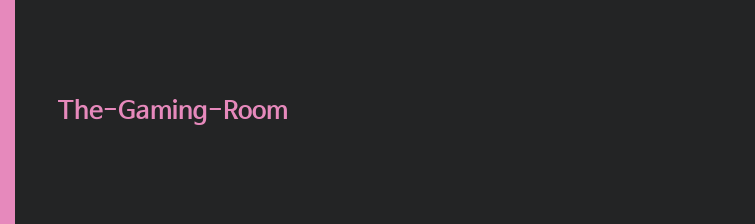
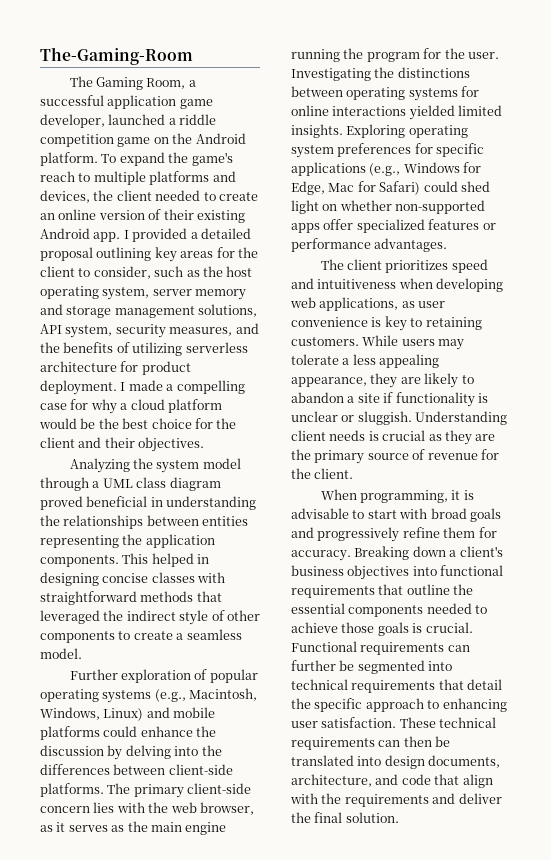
(288, 112) none -> [69,76,196,90] [40,95,213,109] [40,114,217,128] [40,133,246,147] [40,152,233,166] [40,171,236,185] [40,190,258,203] [40,209,245,223] [40,228,251,242] [40,247,258,262] [40,266,253,279] [40,286,247,300] [40,304,258,318] [40,323,259,338] [40,342,248,356] [40,361,191,375] [40,380,245,395] [40,399,222,414] [39,418,237,429] [40,437,205,452] [69,458,241,473] [40,477,221,491] [40,496,257,510] [40,515,249,529] [40,534,215,548] [40,553,210,567] [40,572,226,586] [40,591,222,605] [40,610,260,625] [40,629,242,643] [40,648,82,659] [69,669,258,683] [40,688,258,703] [40,707,216,721] [40,726,217,740] [40,745,222,760] [40,764,233,775] [40,783,252,798] [40,802,254,815] [40,821,227,835] [291,48,499,62] [291,67,470,81] [291,86,480,101] [291,105,503,120] [291,124,468,138] [291,143,485,158] [291,162,482,176] [291,181,490,195] [291,200,486,214] [291,219,496,233] [291,238,448,252] [320,259,488,273] [291,278,504,292] [290,297,446,311] [291,316,482,331] [291,335,465,350] [291,354,440,368] [291,373,474,388] [291,392,488,407] [291,411,508,425] [291,430,496,445] [291,449,499,464] [291,468,354,479] [320,489,474,503] [291,508,501,522] [291,527,497,542] [291,546,503,561] [291,565,504,580] [291,584,474,598] [291,603,488,617] [291,622,473,636] [291,641,470,655] [291,660,453,674] [291,679,503,693] [291,698,507,712] [291,717,497,728] [291,736,451,750] [291,755,501,769] [291,774,493,788] [290,793,502,807] [291,812,399,823] // The Gaming Room, a successful application game developer, launched a riddle competition game on the Android platform. To expand the game's reach to multiple platforms and devices, the client needed to create an online version of their existing Android app. I provided a detailed proposal outlining key areas for the client to consider, such as the host operating system, server memory and storage management solutions, API system, security measures, and the benefits of utilizing serverless architecture for product deployment. I made a compelling case for why a cloud platform would be the best choice for the client and their objectives. // Analyzing the system model through a UML class diagram proved beneficial in understanding the relationships between entities representing the application components. This helped in designing concise classes with straightforward methods that leveraged the indirect style of other components to create a seamless model. // Further exploration of popular operating systems (e.g., Macintosh, Windows, Linux) and mobile platforms could enhance the discussion by delving into the differences between client-side platforms. The primary client-side concern lies with the web browser, as it serves as the main engine running the program for the user. Investigating the distinctions between operating systems for online interactions yielded limited insights. Exploring operating system preferences for specific applications (e.g., Windows for Edge, Mac for Safari) could shed light on whether non-supported apps offer specialized features or performance advantages. // The client prioritizes speed and intuitiveness when developing web applications, as user convenience is key to retaining customers. While users may tolerate a less appealing appearance, they are likely to abandon a site if functionality is unclear or sluggish. Understanding client needs is crucial as they are the primary source of revenue for the client. // When programming, it is advisable to start with broad goals and progressively refine them for accuracy. Breaking down a client's business objectives into functional requirements that outline the essential components needed to achieve those goals is crucial. Functional requirements can further be segmented into technical requirements that detail the specific approach to enhancing user satisfaction. These technical requirements can then be translated into design documents, architecture, and code that align with the requirements and deliver the final solution.

